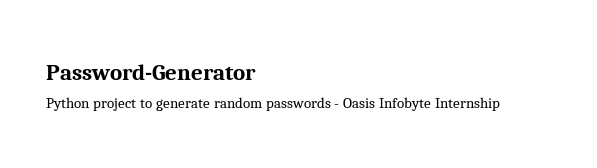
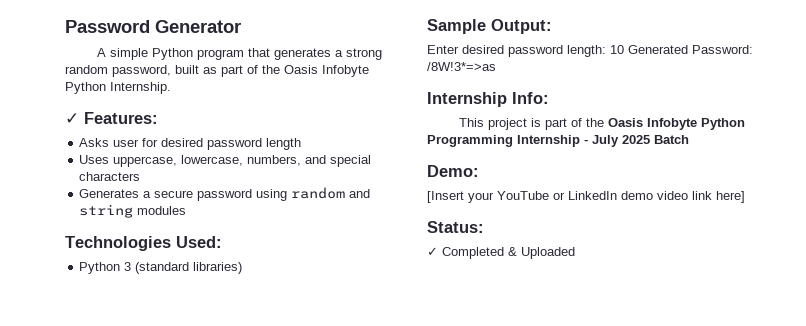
[46,64,256,80] [46,97,501,111] Password-Generator // Python project to generate random passwords - Oasis Infobyte Internship -> [65,20,241,33] [97,48,383,60] [65,65,369,77] [65,82,171,94] [65,112,158,124] [79,138,302,150] [79,155,372,167] [79,172,141,181] [79,187,371,201] [79,204,187,218] [65,236,222,251] [79,262,243,274] [427,19,552,34] [427,45,753,57] [427,62,496,71] [427,92,549,107] [459,118,746,130] [427,135,689,147] [427,165,479,177] [427,191,745,203] [427,221,484,233] [427,247,575,259] Password Generator // A simple Python program that generates a strong random password, built as part of the Oasis Infobyte Python Internship. // ✓ Features: // Asks user for desired password length // Uses uppercase, lowercase, numbers, and special characters // Generates a secure password using random and string modules // Technologies Used: // Python 3 (standard libraries) // Sample Output: // Enter desired password length: 10 Generated Password: /8W!3*=>as // Internship Info: // This project is part of the Oasis Infobyte Python Programming Internship - July 2025 Batch // Demo: // [Insert your YouTube or LinkedIn demo video link here] // Status: // ✓ Completed & Uploaded

